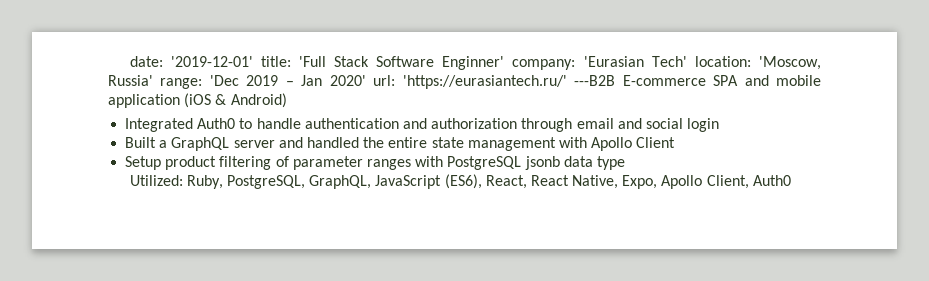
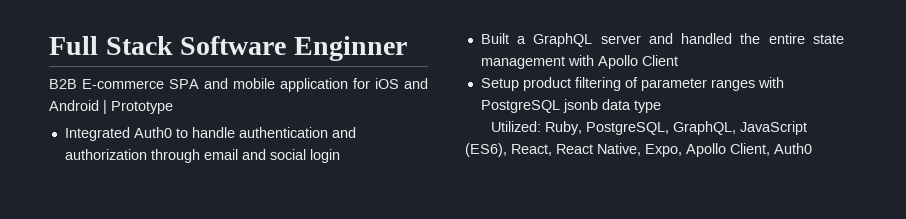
[129,56,821,70] [108,75,616,89] date: '2019-12-01' title: 'Full Stack Software Enginner' company: 'Eurasian Tech' location: 'Moscow, Russia' range: 'Dec 2019 – Jan 2020' url: 'https://eurasiantech.ru/' ---B2B -> [49,36,407,61] [49,79,77,89] Full Stack Software Enginner // B2B
[184,93,287,108] (iOS & Android) -> [353,78,428,89] [49,100,173,114] for iOS and Android | Prototype

